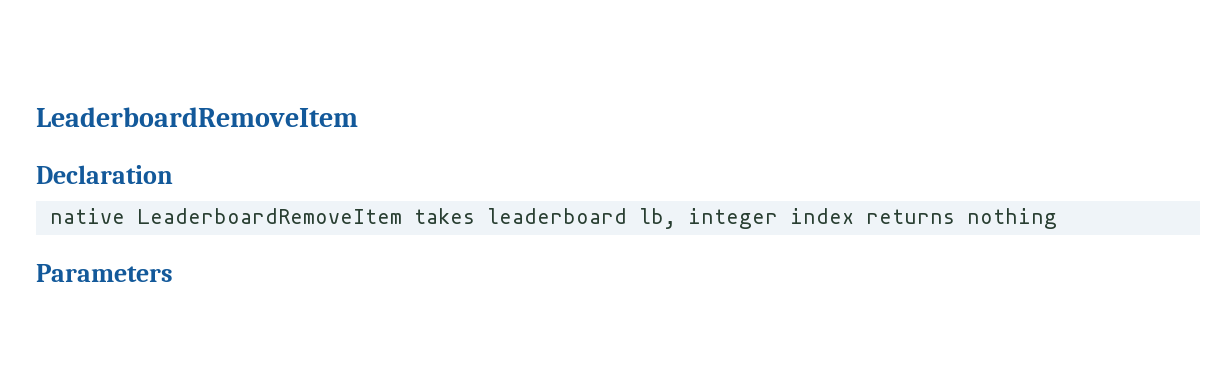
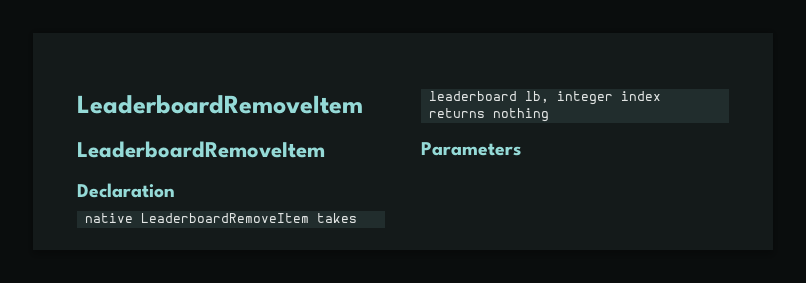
[36,107,358,127] LeaderboardRemoveItem -> [77,95,363,114] [77,141,325,158] LeaderboardRemoveItem // LeaderboardRemoveItem

